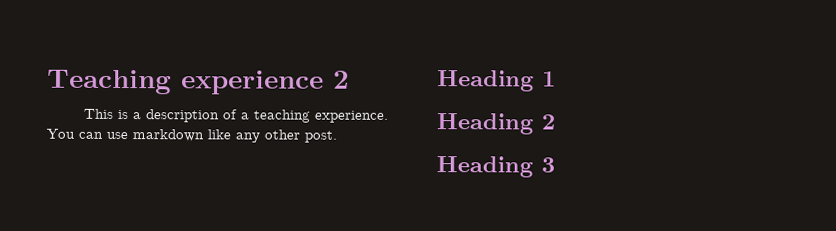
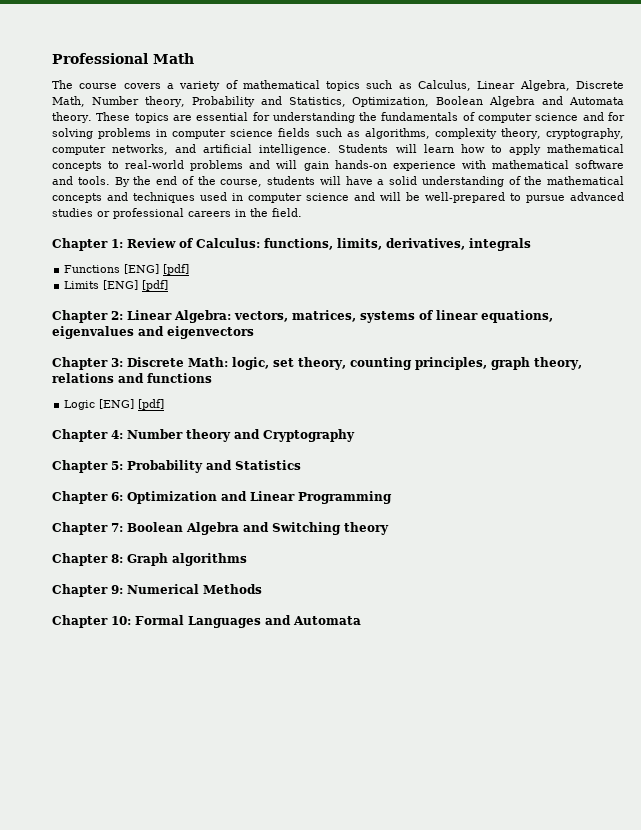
[47,69,350,95] [82,108,389,123] [46,128,337,143] [437,70,556,92] [436,113,556,135] [436,156,555,178] Teaching experience 2 // This is a description of a teaching experience. You can use markdown like any other post. // Heading 1 // Heading 2 // Heading 3 -> [52,53,194,64] [52,80,625,91] [52,96,624,107] [52,112,625,123] [52,128,625,139] [52,144,624,155] [52,160,624,171] [52,176,624,187] [52,192,624,203] [52,208,302,219] [52,238,531,251] [64,264,190,275] [64,280,169,291] [52,310,553,323] [52,326,254,339] [52,357,582,370] [52,373,212,383] [64,399,165,410] [52,429,355,442] [52,460,301,473] [52,491,392,504] [52,522,389,535] [52,553,247,566] [52,584,262,597] [52,615,361,628] Professional Math // The course covers a variety of mathematical topics such as Calculus, Linear Algebra, Discrete Math, Number theory, Probability and Statistics, Optimization, Boolean Algebra and Automata theory. These topics are essential for understanding the fundamentals of computer science and for solving problems in computer science fields such as algorithms, complexity theory, cryptography, computer networks, and artificial intelligence. Students will learn how to apply mathematical concepts to real-world problems and will gain hands-on experience with mathematical software and tools. By the end of the course, students will have a solid understanding of the mathematical concepts and techniques used in computer science and will be well-prepared to pursue advanced studies or professional careers in the field. // Chapter 1: Review of Calculus: functions, limits, derivatives, integrals // Functions [ENG] [pdf] // Limits [ENG] [pdf] // Chapter 2: Linear Algebra: vectors, matrices, systems of linear equations, eigenvalues and eigenvectors // Chapter 3: Discrete Math: logic, set theory, counting principles, graph theory, relations and functions // Logic [ENG] [pdf] // Chapter 4: Number theory and Cryptography // Chapter 5: Probability and Statistics // Chapter 6: Optimization and Linear Programming // Chapter 7: Boolean Algebra and Switching theory // Chapter 8: Graph algorithms // Chapter 9: Numerical Methods // Chapter 10: Formal Languages and Automata

